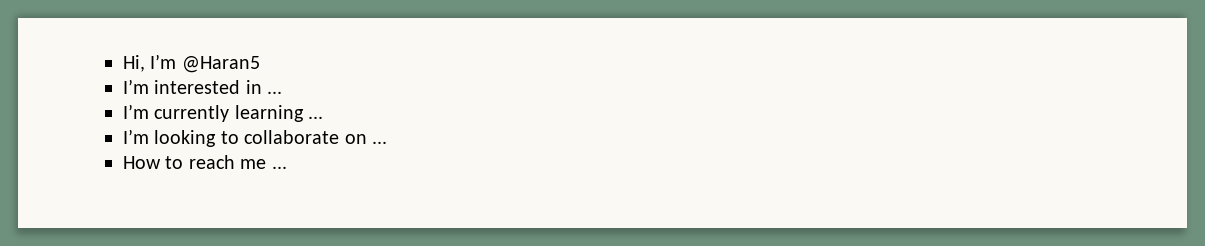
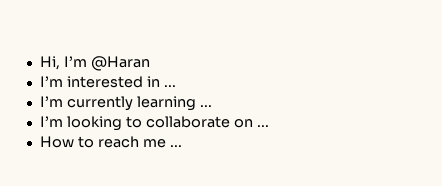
[181,56,260,73] @Haran5 -> [90,56,150,71] @Haran

